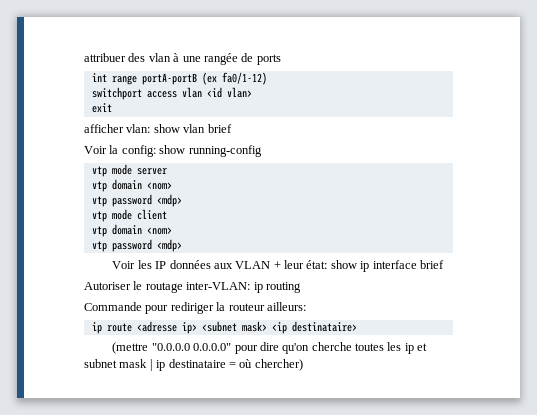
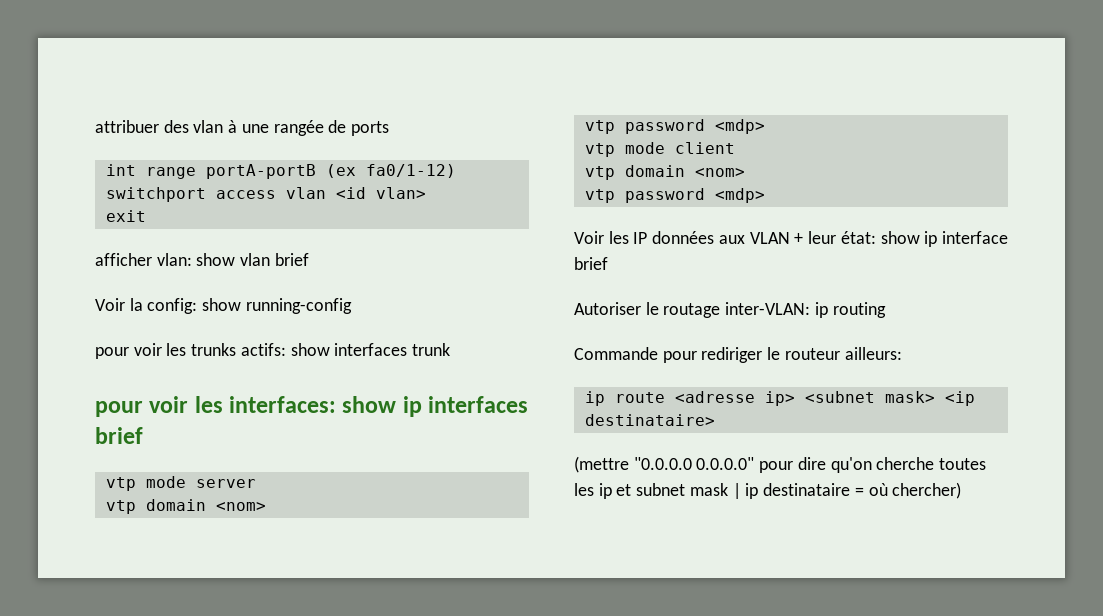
(262, 151) none -> [95,343,451,359] [95,396,529,417] [95,427,143,444] // pour voir les trunks actifs: show interfaces trunk // pour voir les interfaces: show ip interfaces brief
[216,302,226,311] la -> [767,347,781,360] le

